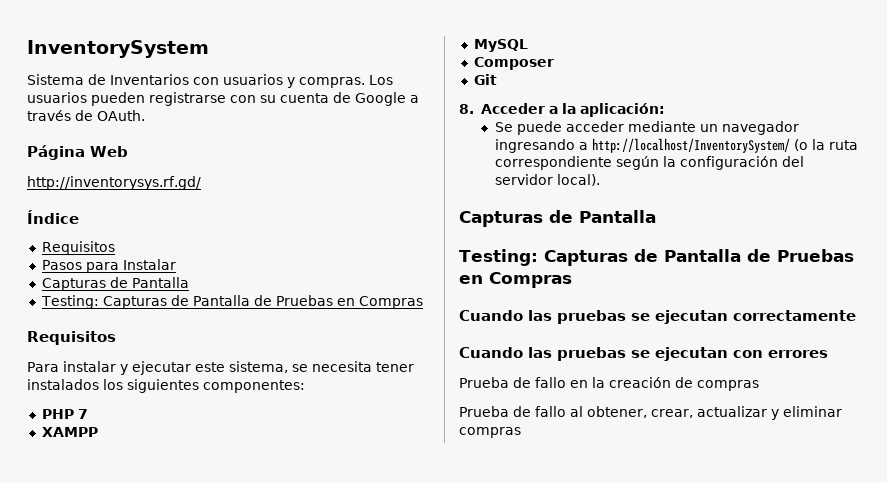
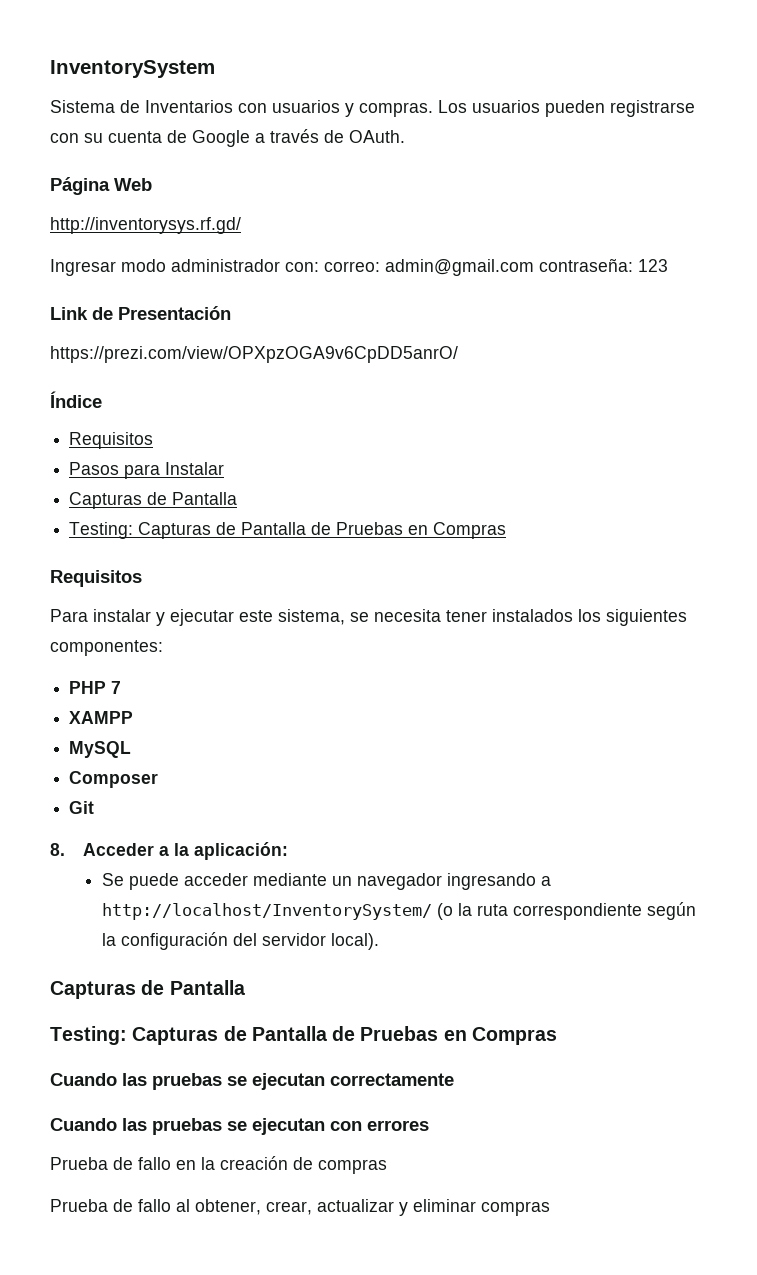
(201, 183) none -> [50,258,668,276] [50,306,231,320] [50,346,458,363] // Ingresar modo administrador con: correo: admin@gmail.com contraseña: 123 // Link de Presentación // https://prezi.com/view/OPXpzOGA9v6CpDD5anrO/

